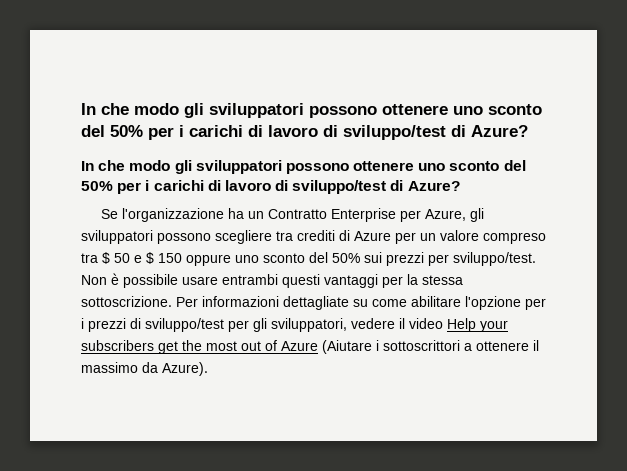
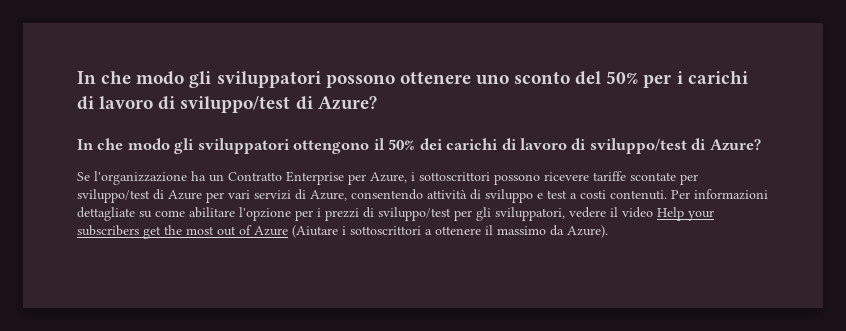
[285,160,526,174] [81,180,150,194] possono ottenere uno sconto del 50% per i -> [293,138,443,154] ottengono il 50% dei
[470,208,485,222] [81,230,546,244] [81,252,536,266] [81,273,463,288] [81,296,172,307] gli sviluppatori possono scegliere tra crediti di Azure per un valore compreso tra $ 50 e $ 150 oppure uno sconto del 50% sui prezzi per sviluppo/test. Non è possibile usare entrambi questi vantaggi per la stessa sottoscrizione. -> [411,171,698,185] [77,189,667,203] i sottoscrittori possono ricevere tariffe scontate per sviluppo/test di Azure per vari servizi di Azure, consentendo attività di sviluppo e test a costi contenuti.

